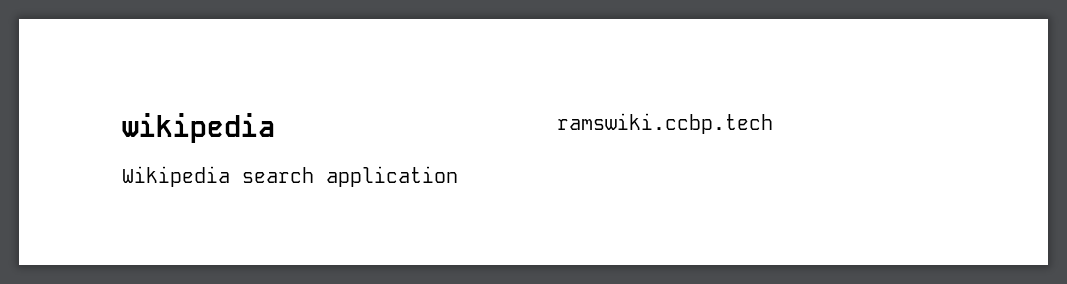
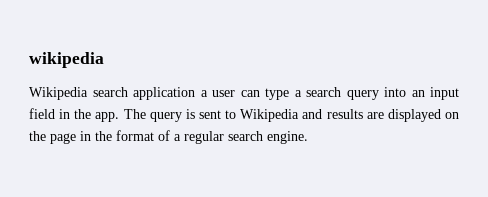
[557,113,773,134] ramswiki.ccbp.tech -> [200,87,459,100] [29,108,460,122] [29,130,308,144] a user can type a search query into an input field in the app. The query is sent to Wikipedia and results are displayed on the page in the format of a regular search engine.

